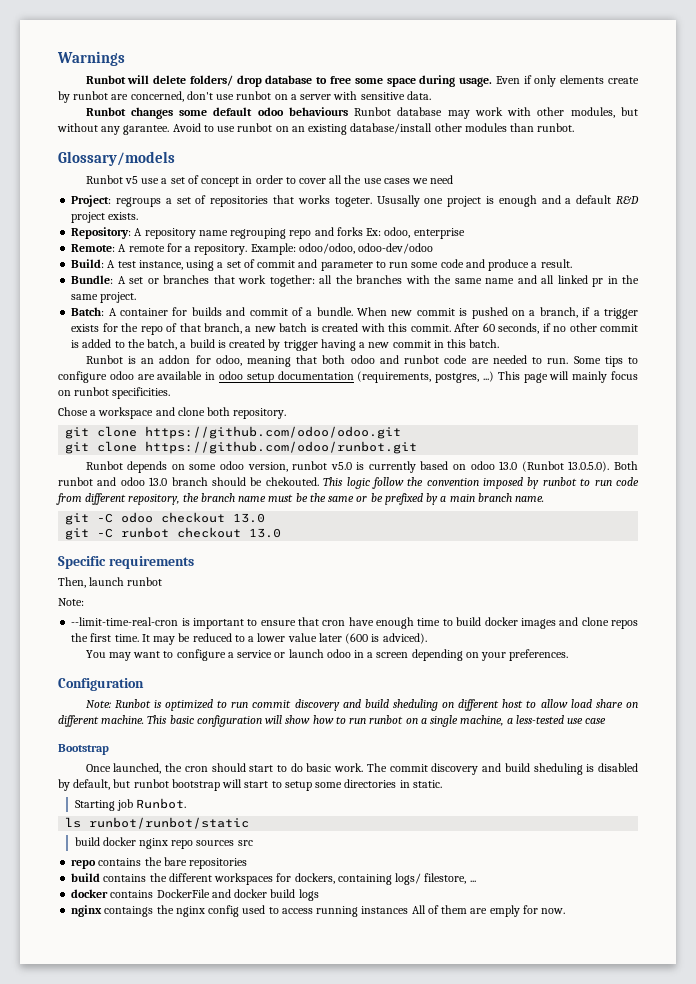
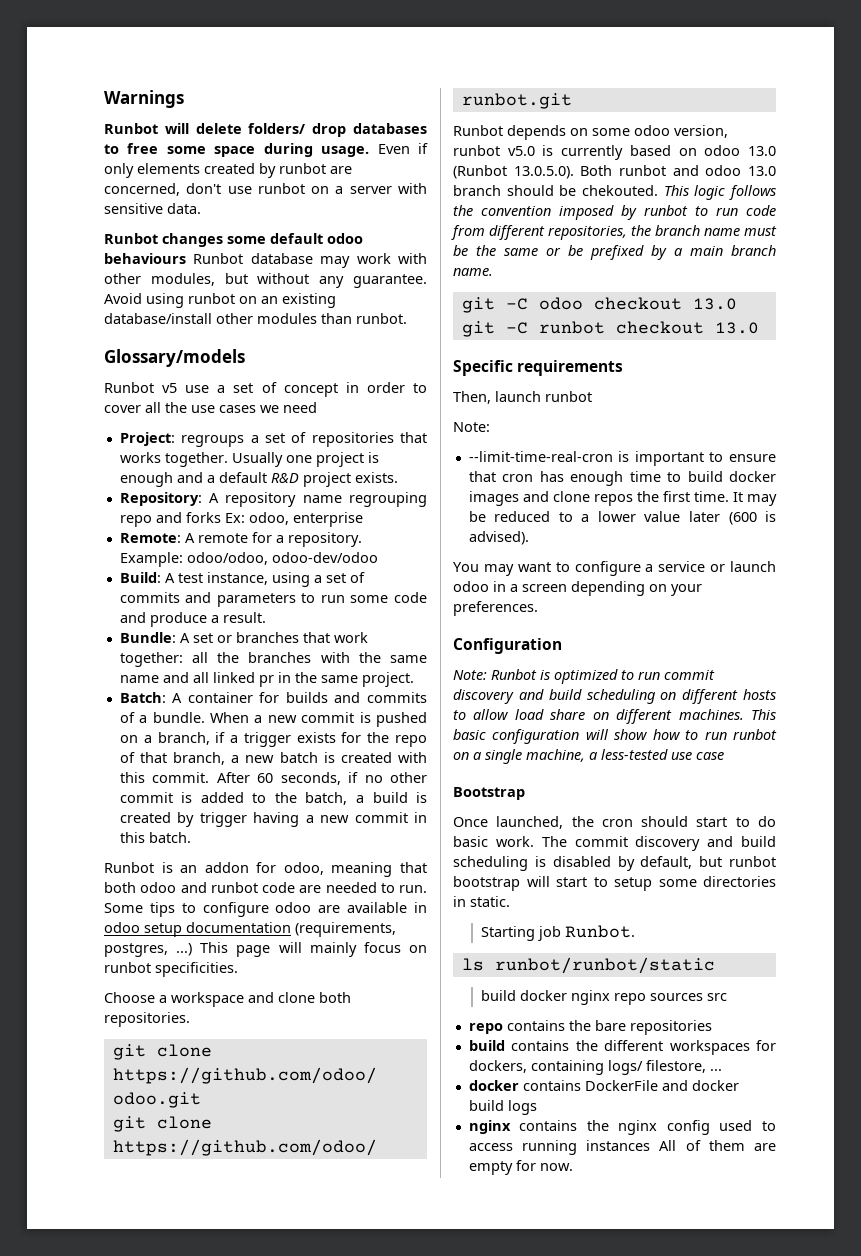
[265,75,313,84] database -> [353,123,427,134] databases
[607,77,639,84] create -> [204,163,255,174] created
[123,123,236,135] garantee. Avoid to use -> [353,274,427,288] [104,293,184,308] guarantee. Avoid using
[334,195,420,207] togeter. Ususally -> [164,452,283,467] together. Usually
[257,259,373,271] commit and parameter -> [119,592,296,607] commits and parameters
[249,308,288,316] commit -> [367,692,427,703] commits
(388, 311) none -> [254,715,263,723] a
[58,407,88,416] Chose -> [104,992,155,1003] Choose
[233,408,287,419] repository. -> [104,1012,190,1027] repositories.
[371,477,404,489] follow -> [729,185,776,200] follows
[128,494,180,505] repository, -> [548,226,627,240] repositories,
[348,617,374,626] have -> [539,471,564,482] has
[382,633,427,644] adviced). -> [468,531,529,545] advised).
[392,699,524,711] sheduling on different host -> [586,689,776,704] scheduling on different hosts
[101,715,145,724] machine. -> [678,709,744,720] machines.
[533,763,583,775] sheduling -> [453,856,528,871] scheduling
[104,906,154,917] contaings -> [519,1120,578,1131] contains
[489,905,520,917] emply -> [468,1161,513,1175] empty

